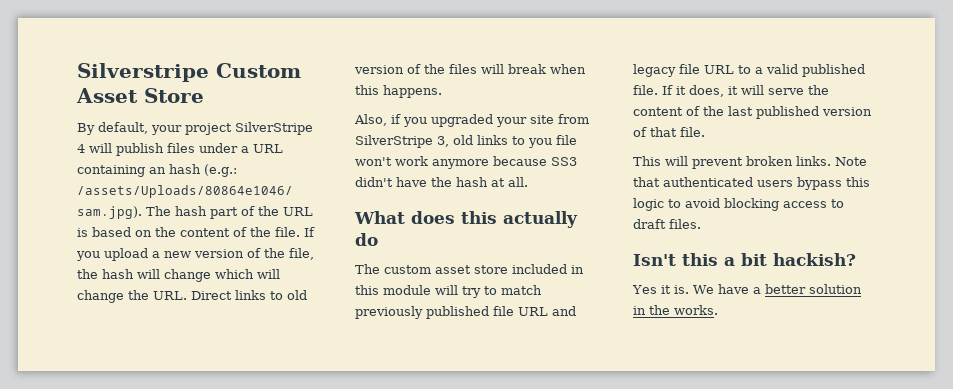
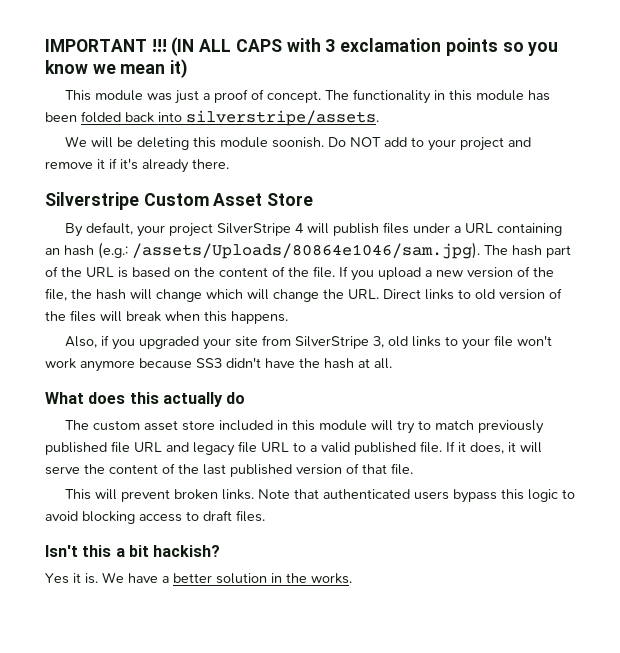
(77, 72) none -> [45,37,559,56] [45,59,189,78] [64,89,550,104] [45,110,379,126] [64,136,531,151] [45,158,229,173] IMPORTANT !!! (IN ALL CAPS with 3 exclamation points so you know we mean it) // This module was just a proof of concept. The functionality in this module has been folded back into silverstripe/assets. // We will be deleting this module soonish. Do NOT add to your project and remove it if it's already there. //
[528,138,552,148] you -> [461,338,490,350] your

